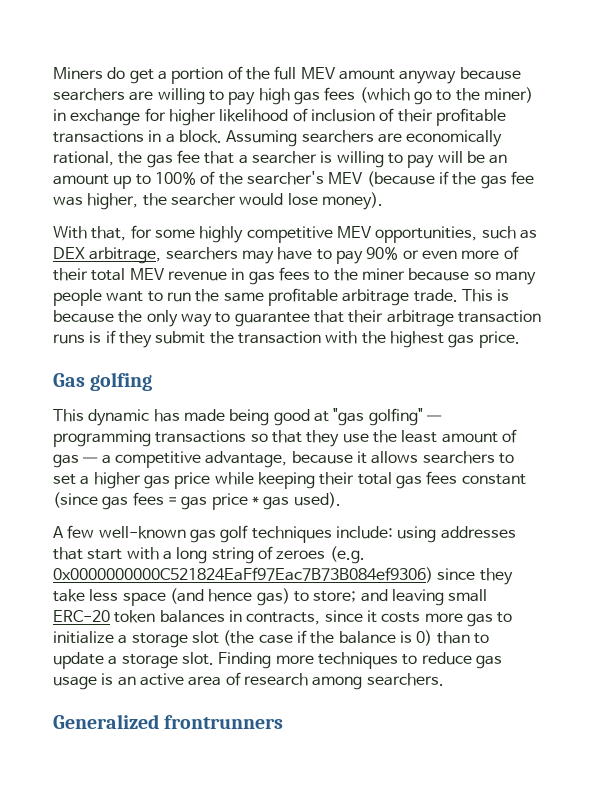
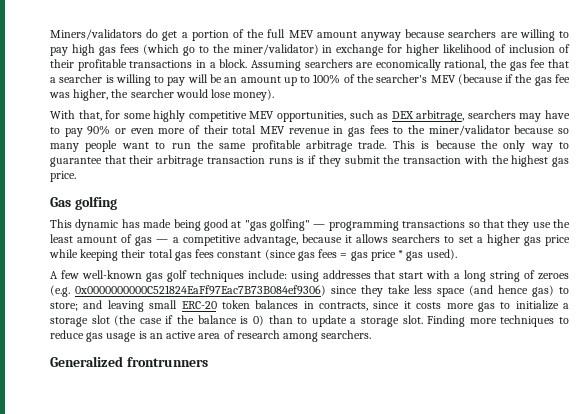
[53,67,103,79] Miners -> [50,29,142,40] Miners/validators
[483,87,533,103] miner) -> [232,44,319,55] miner/validator)
[361,268,405,280] miner -> [428,125,510,136] miner/validator

